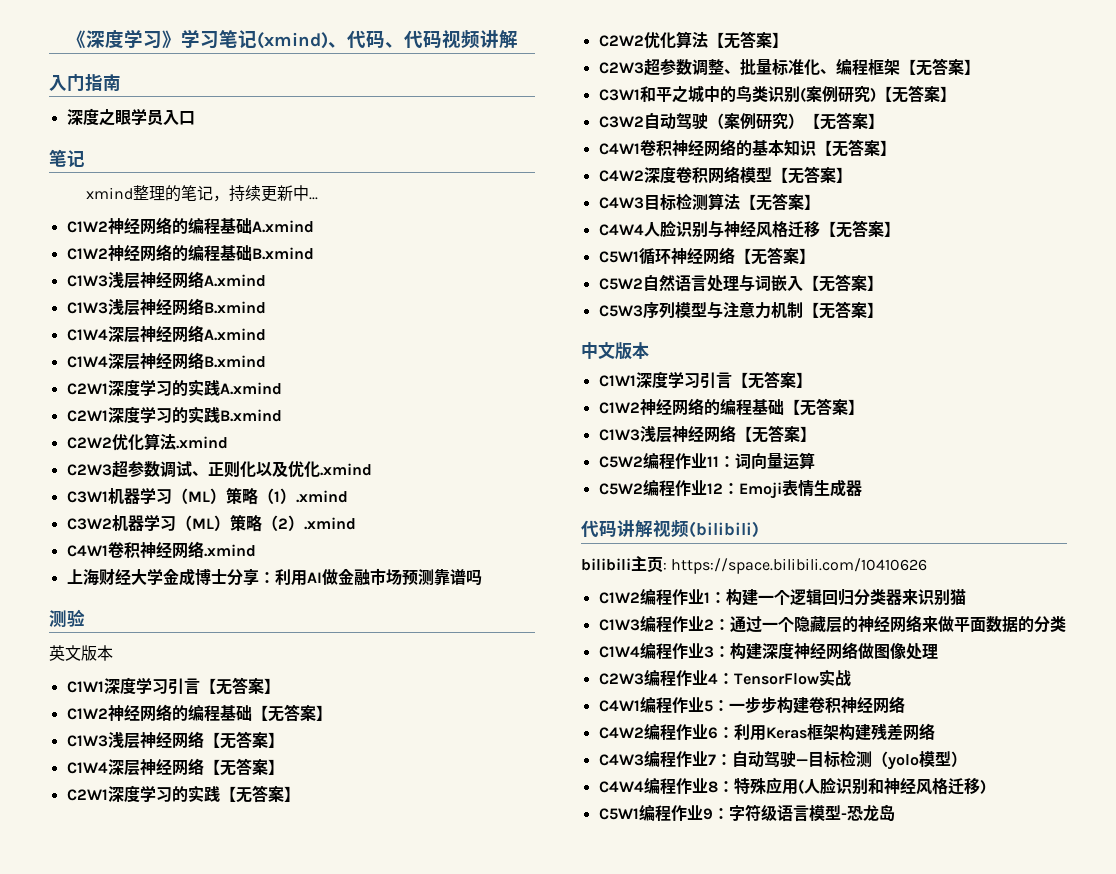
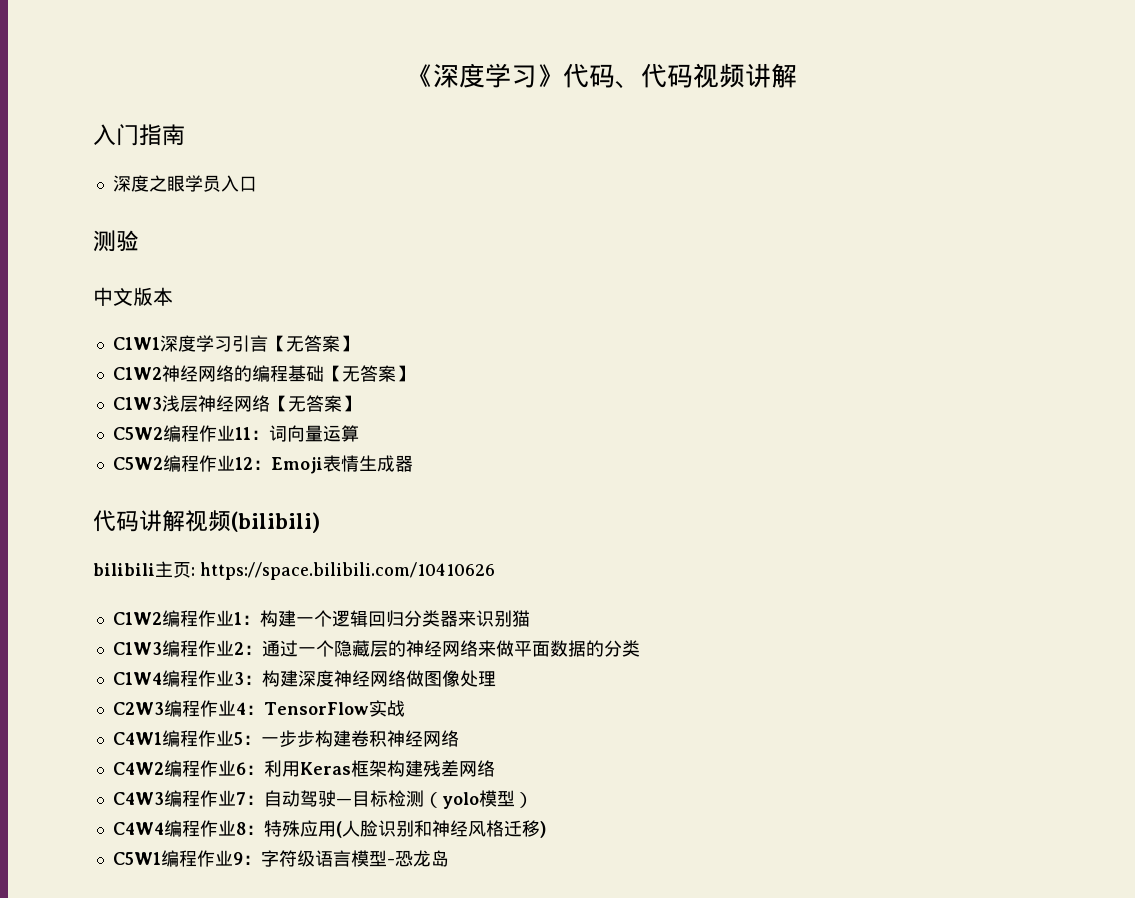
[180,29,347,49] 学习笔记(xmind)、 -> (563, 75) none
[49,149,85,168] [85,185,318,202] [66,217,314,235] [66,244,314,262] [66,271,266,289] [66,298,266,316] [66,325,266,343] [66,352,266,370] [66,379,282,397] [66,406,282,424] [66,433,228,451] [66,461,372,478] [66,487,348,505] [66,514,356,532] [66,541,256,558] [66,568,482,586] [49,609,85,627] [49,645,113,661] [66,677,280,695] [66,704,332,722] [66,731,284,749] [66,758,284,776] [66,785,300,803] [598,31,788,49] [598,58,980,76] [598,85,956,103] [598,112,884,130] [598,139,896,157] [598,166,852,184] [598,193,820,211] [598,220,900,238] [598,247,815,265] [598,274,883,292] [598,301,883,319] 笔记 // xmind整理的笔记，持续更新中... // C1W2神经网络的编程基础A.xmind // C1W2神经网络的编程基础B.xmind // C1W3浅层神经网络A.xmind // C1W3浅层神经网络B.xmind // C1W4深层神经网络A.xmind // C1W4深层神经网络B.xmind // C2W1深度学习的实践A.xmind // C2W1深度学习的实践B.xmind // C2W2优化算法.xmind // C2W3超参数调试、正则化以及优化.xmind // C3W1机器学习（ML）策略（1）.xmind // C3W2机器学习（ML）策略（2）.xmind // C4W1卷积神经网络.xmind // 上海财经大学金成博士分享：利用AI做金融市场预测靠谱吗 // 测验 // 英文版本 // C1W1深度学习引言【无答案】 // C1W2神经网络的编程基础【无答案】 // C1W3浅层神经网络【无答案】 // C1W4深层神经网络【无答案】 // C2W1深度学习的实践【无答案】 // C2W2优化算法【无答案】 // C2W3超参数调整、批量标准化、编程框架【无答案】 // C3W1和平之城中的鸟类识别(案例研究)【无答案】 // C3W2自动驾驶（案例研究）【无答案】 // C4W1卷积神经网络的基本知识【无答案】 // C4W2深度卷积网络模型【无答案】 // C4W3目标检测算法【无答案】 // C4W4人脸识别与神经风格迁移【无答案】 // C5W1循环神经网络【无答案】 // C5W2自然语言处理与词嵌入【无答案】 // C5W3序列模型与注意力机制【无答案】 -> [93,230,139,252] 测验

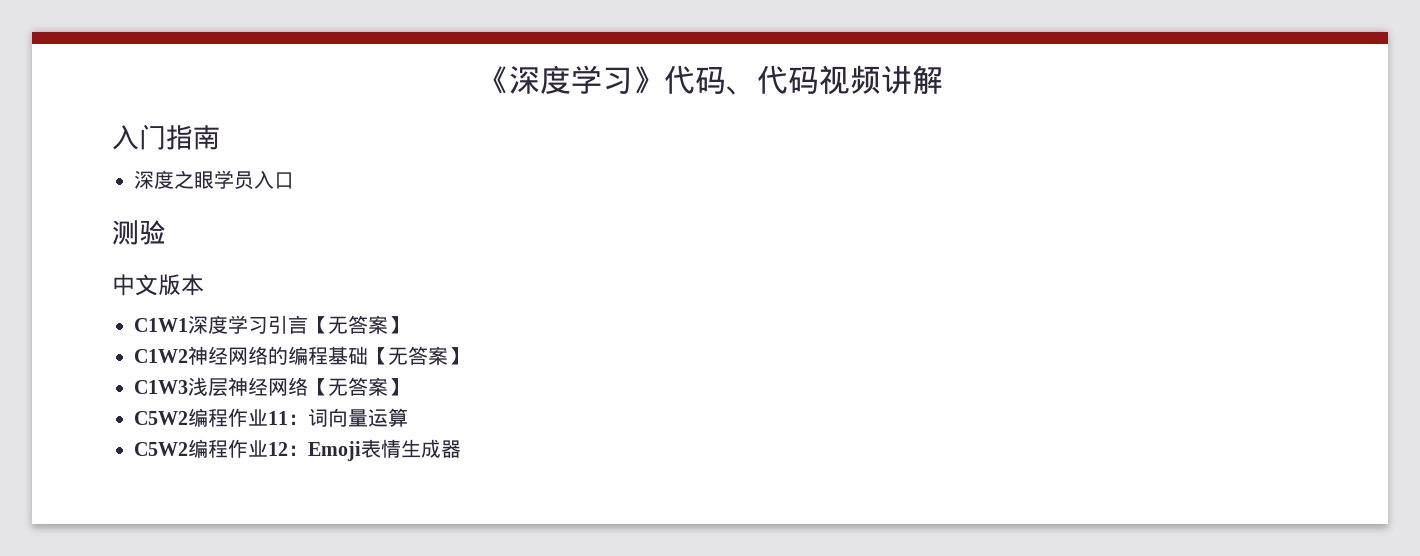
[93,510,320,533] [93,561,495,580] [112,610,530,627] [112,640,640,657] [112,670,496,687] [112,700,405,717] [112,730,459,747] [112,760,495,777] [112,790,533,809] [112,820,546,838] [112,850,449,867] // 代码讲解视频(bilibili) // bilibili主页: https://space.bilibili.com/10410626 // C1W2编程作业1：构建一个逻辑回归分类器来识别猫 // C1W3编程作业2：通过一个隐藏层的神经网络来做平面数据的分类 // C1W4编程作业3：构建深度神经网络做图像处理 // C2W3编程作业4：TensorFlow实战 // C4W1编程作业5：一步步构建卷积神经网络 // C4W2编程作业6：利用Keras框架构建残差网络 // C4W3编程作业7：自动驾驶—目标检测（yolo模型） // C4W4编程作业8：特殊应用(人脸识别和神经风格迁移) // C5W1编程作业9：字符级语言模型-恐龙岛 -> (461, 449) none

